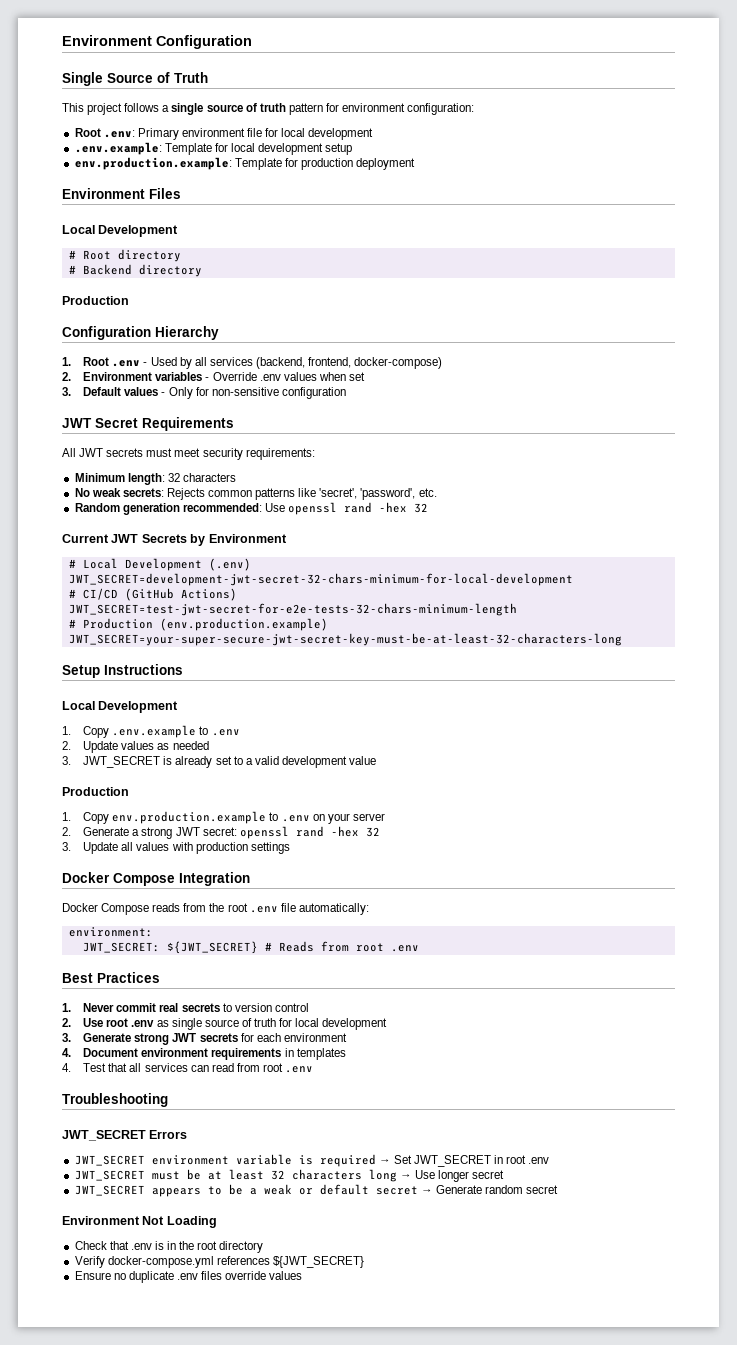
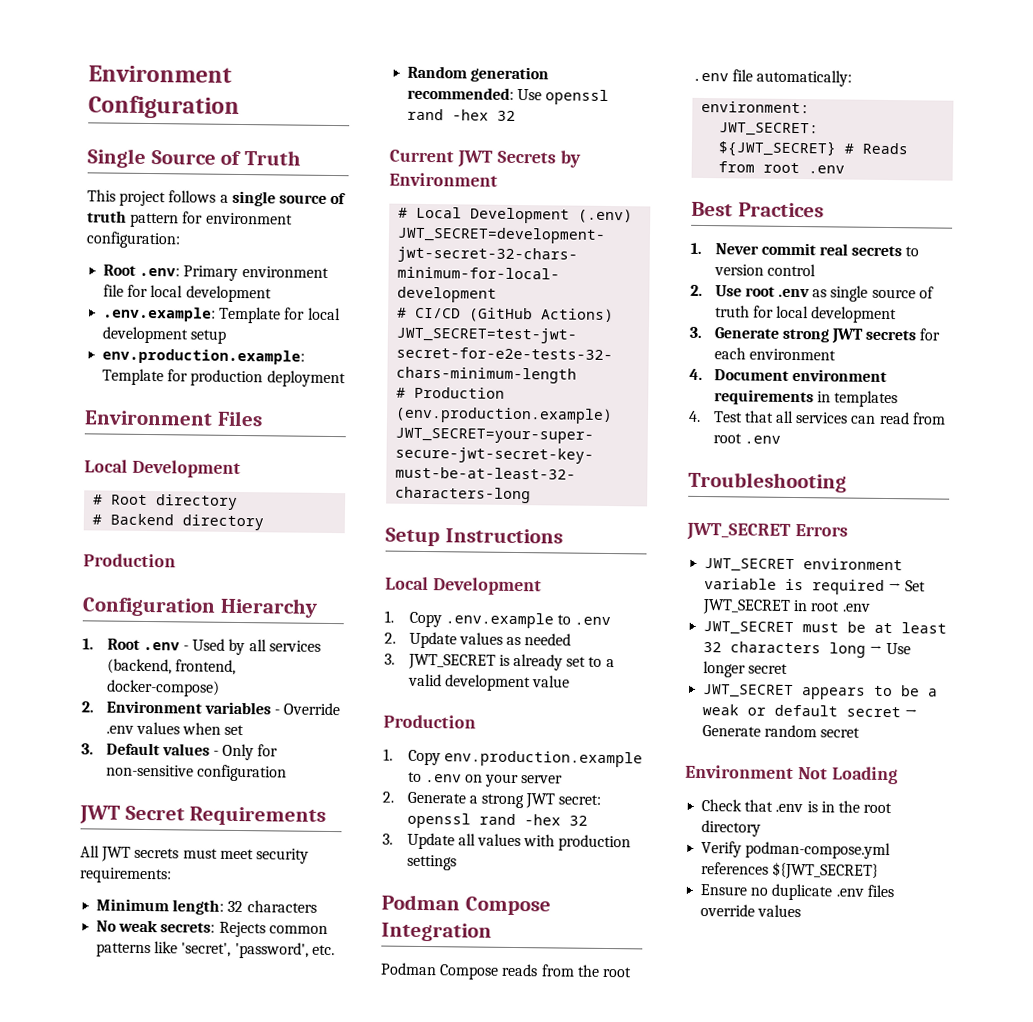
[62,872,110,883] Docker -> [381,894,460,911] Podman
[62,903,98,912] Docker -> [380,962,437,976] Podman
[107,1256,214,1268] docker-compose.yml -> [745,841,892,860] podman-compose.yml

